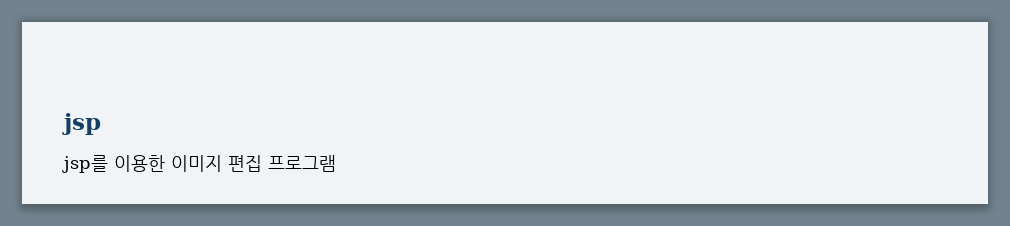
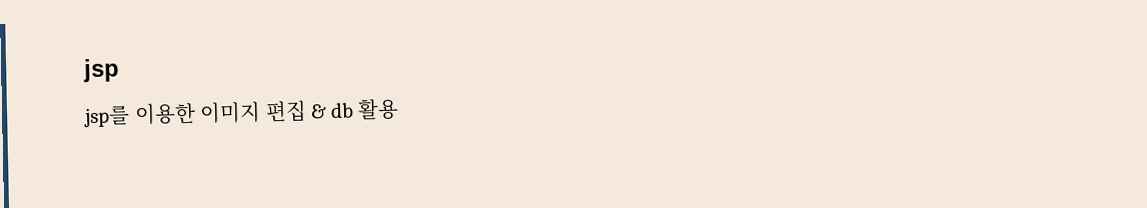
[268,155,336,172] 프로그램 -> [310,98,400,121] & db 활용

